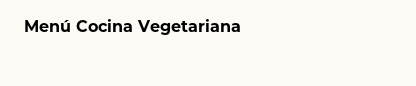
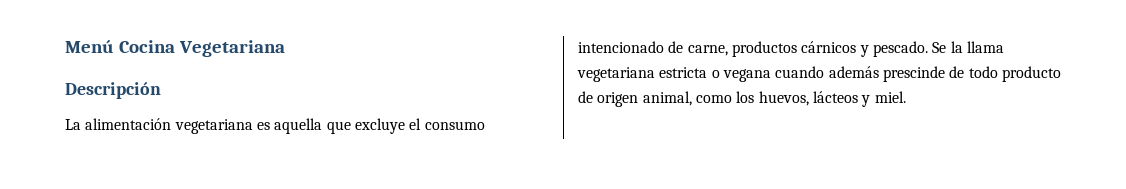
(241, 27) none -> [65,82,161,99] [65,118,485,134] [578,41,1004,57] [577,66,1061,82] [578,91,906,107] // Descripción // La alimentación vegetariana es aquella que excluye el consumo intencionado de carne, productos cárnicos y pescado. Se la llama vegetariana estricta o vegana cuando además prescinde de todo producto de origen animal, como los huevos, lácteos y miel.

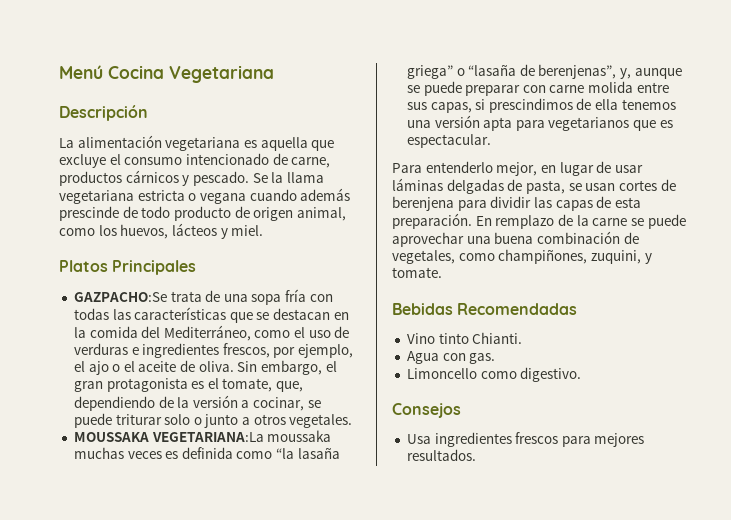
(906, 97) none -> [59,260,197,275] [73,289,333,305] [73,307,349,323] [73,325,350,341] [73,343,354,358] [73,360,337,375] [73,378,304,392] [73,395,321,411] [73,413,353,428] [73,430,332,442] [73,447,340,459] [406,64,682,79] [406,81,669,96] [406,98,676,113] [406,115,673,131] [406,134,491,148] [392,161,643,176] [392,178,676,194] [392,196,641,211] [392,213,686,229] [392,231,639,247] [392,249,652,264] [392,267,442,278] [392,303,578,315] [406,332,523,344] [406,351,496,364] [406,367,582,382] [392,403,461,418] [406,432,645,447] [406,449,476,461] // Platos Principales // GAZPACHO:Se trata de una sopa fría con todas las características que se destacan en la comida del Mediterráneo, como el uso de verduras e ingredientes frescos, por ejemplo, el ajo o el aceite de oliva. Sin embargo, el gran protagonista es el tomate, que, dependiendo de la versión a cocinar, se puede triturar solo o junto a otros vegetales. // MOUSSAKA VEGETARIANA:La moussaka muchas veces es definida como “la lasaña griega” o “lasaña de berenjenas”, y, aunque se puede preparar con carne molida entre sus capas, si prescindimos de ella tenemos una versión apta para vegetarianos que es espectacular. // Para entenderlo mejor, en lugar de usar láminas delgadas de pasta, se usan cortes de berenjena para dividir las capas de esta preparación. En remplazo de la carne se puede aprovechar una buena combinación de vegetales, como champiñones, zuquini, y tomate. // Bebidas Recomendadas // Vino tinto Chianti. // Agua con gas. // Limoncello como digestivo. // Consejos // Usa ingredientes frescos para mejores resultados.

